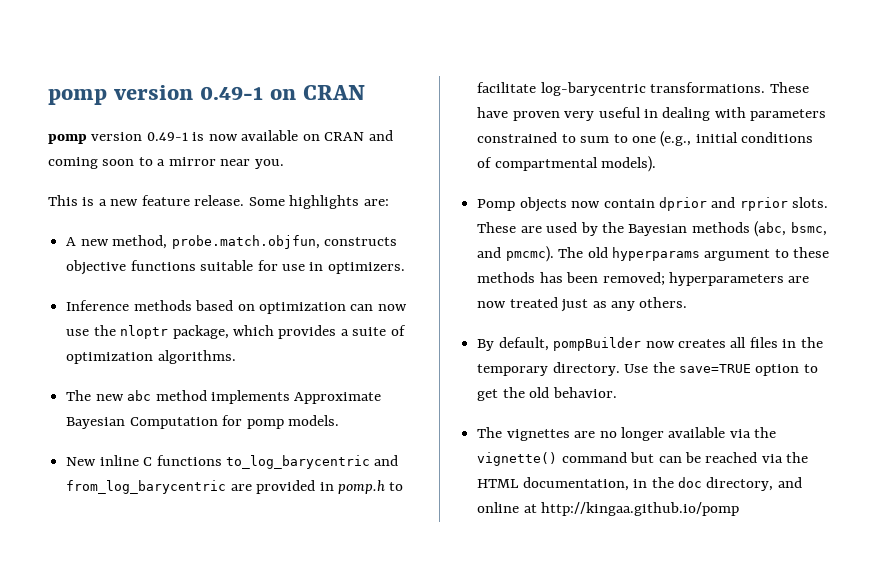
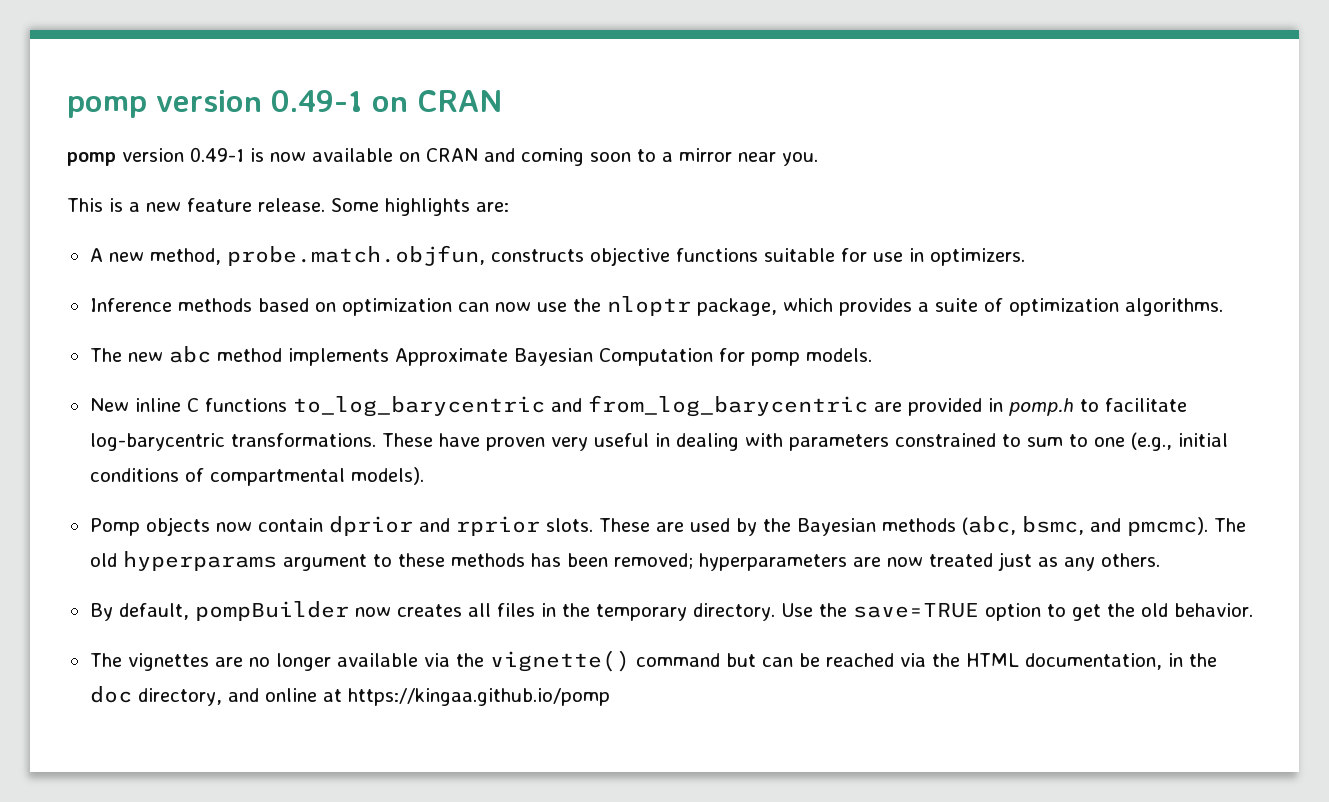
[541,502,740,516] http://kingaa.github.io/pomp -> [347,688,610,706] https://kingaa.github.io/pomp

